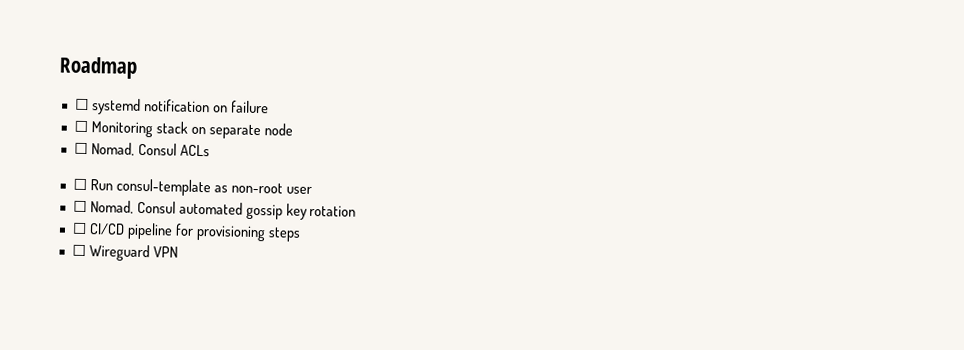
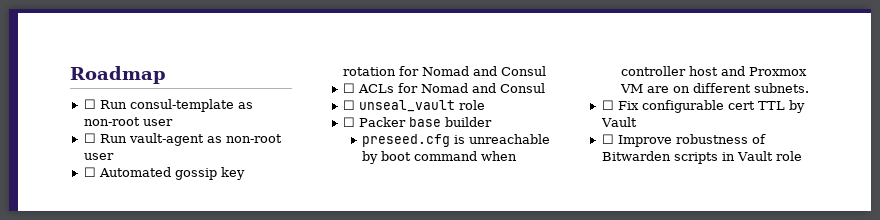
[74,98,269,115] [73,120,293,140] [73,142,210,157] // ☐ systemd notification on failure // ☐ Monitoring stack on separate node // ☐ Nomad, Consul ACLs -> (166, 75) none
[89,200,357,220] [71,222,301,242] [71,244,178,262] Nomad, Consul automated gossip key rotation // ☐ CI/CD pipeline for provisioning steps // ☐ Wireguard VPN -> [99,133,282,146] [83,153,114,160] [83,167,245,180] [342,66,546,76] [342,83,545,93] [342,100,485,112] [342,117,492,127] [362,134,551,147] [362,151,518,164] [621,66,808,76] [620,83,810,93] [601,100,805,113] [600,117,637,127] [601,134,766,147] [601,151,802,164] Run vault-agent as non-root user // ☐ Automated gossip key rotation for Nomad and Consul // ☐ ACLs for Nomad and Consul // ☐ unseal_vault role // ☐ Packer base builder // preseed.cfg is unreachable by boot command when controller host and Proxmox VM are on different subnets. // ☐ Fix configurable cert TTL by Vault // ☐ Improve robustness of Bitwarden scripts in Vault role

